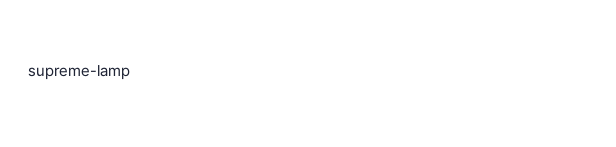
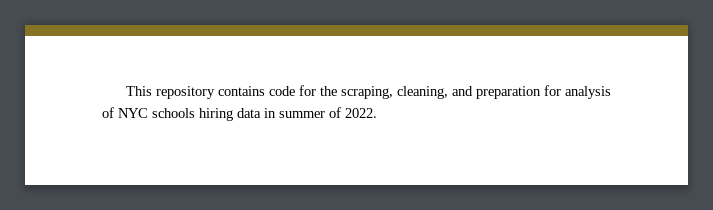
[28,65,130,80] supreme-lamp -> [125,85,611,99] [102,107,377,121] This repository contains code for the scraping, cleaning, and preparation for analysis of NYC schools hiring data in summer of 2022.

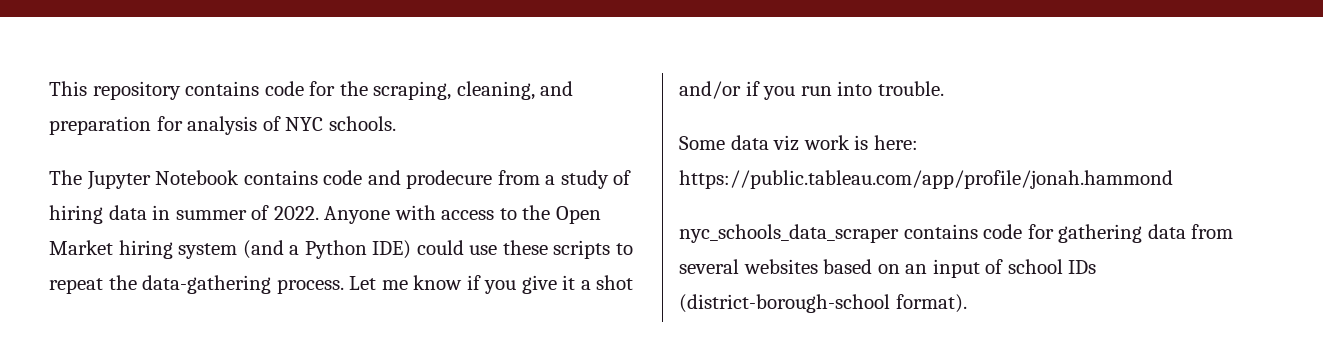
[152,108,195,118] schools -> [328,116,396,131] [49,170,632,190] schools. // The Jupyter Notebook contains code and prodecure from a study of
(377, 113) none -> [324,205,601,224] [49,240,633,259] [49,275,634,294] [679,81,944,100] [679,135,918,151] [679,170,1173,189] [679,224,1234,243] [679,259,1097,278] [679,294,967,313] Anyone with access to the Open Market hiring system (and a Python IDE) could use these scripts to repeat the data-gathering process. Let me know if you give it a shot and/or if you run into trouble. // Some data viz work is here: https://public.tableau.com/app/profile/jonah.hammond // nyc_schools_data_scraper contains code for gathering data from several websites based on an input of school IDs (district-borough-school format).

